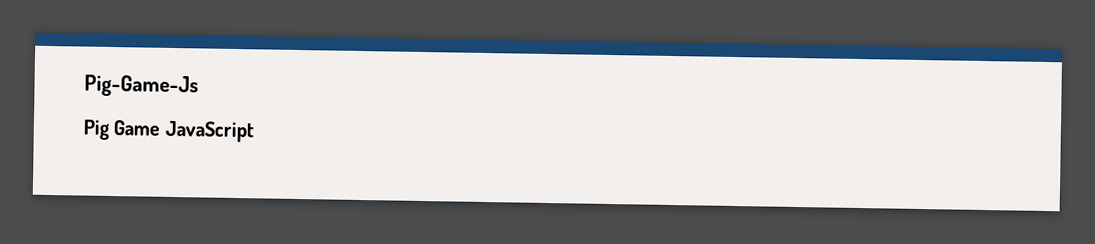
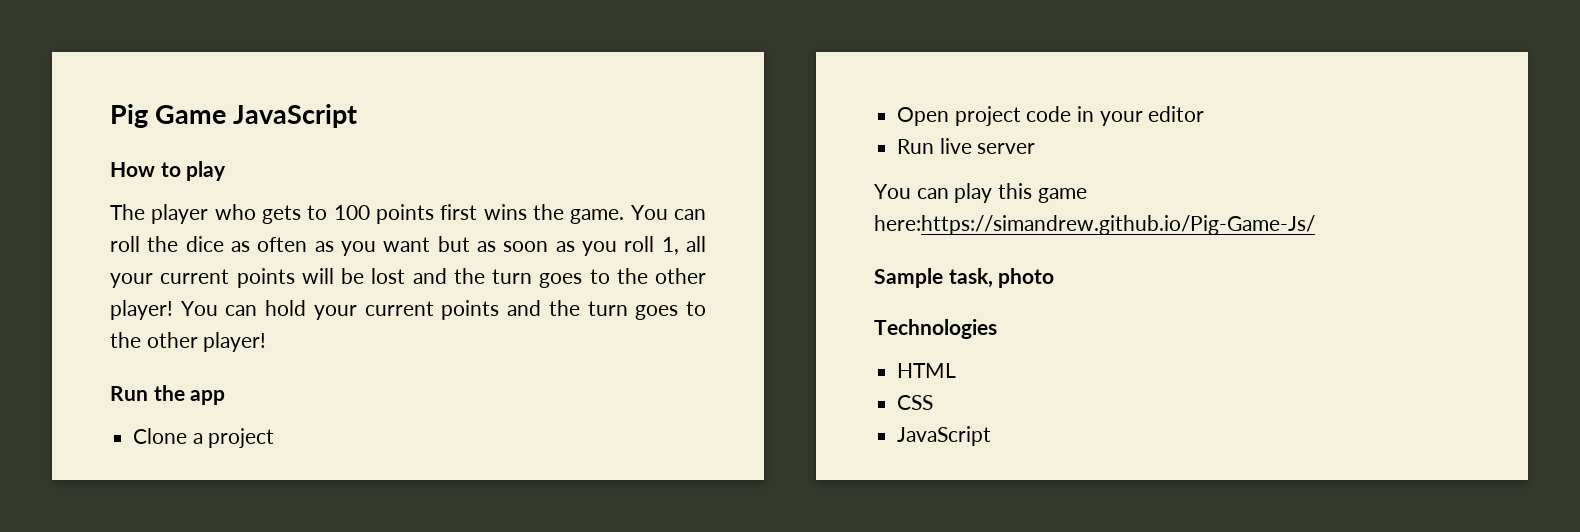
[84,74,199,98] Pig-Game-Js // -> (110, 116) none
(254, 131) none -> [110,161,227,181] [110,204,706,224] [110,236,706,256] [110,268,706,288] [110,300,707,320] [110,332,267,352] [110,385,226,405] [133,428,275,448] [897,106,1205,126] [897,138,1036,154] [874,183,1087,203] [874,215,1315,235] [874,268,1055,288] [874,319,997,339] [897,363,957,378] [897,395,934,410] [897,426,992,446] // How to play // The player who gets to 100 points first wins the game. You can roll the dice as often as you want but as soon as you roll 1, all your current points will be lost and the turn goes to the other player! You can hold your current points and the turn goes to the other player! // Run the app // Clone a project // Open project code in your editor // Run live server // You can play this game here:https://simandrew.github.io/Pig-Game-Js/ // Sample task, photo // Technologies // HTML // CSS // JavaScript

